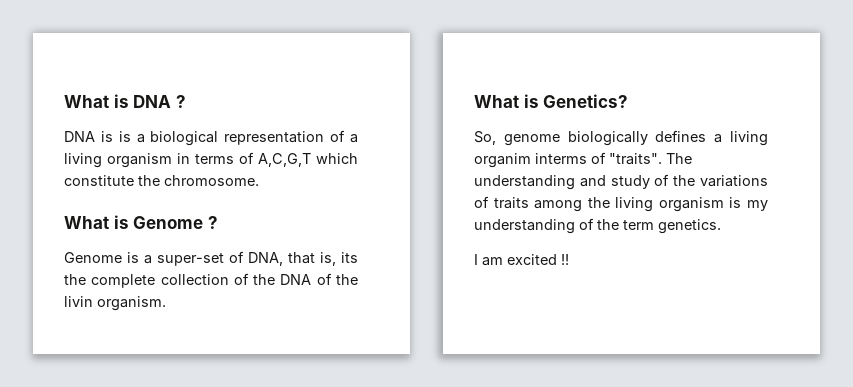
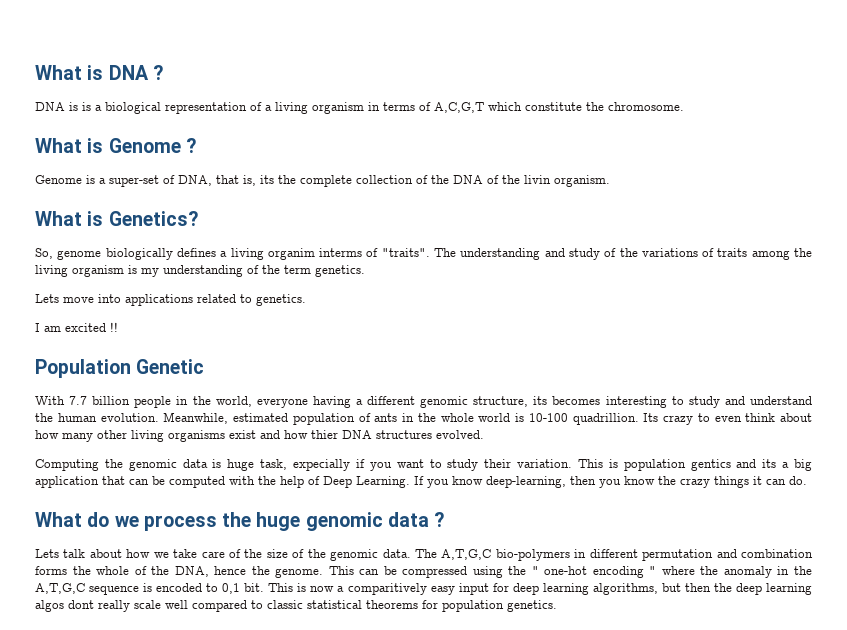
[474,254,569,266] I am excited !! -> [35,294,306,306] [35,322,118,332] [35,359,205,378] [35,396,812,408] [35,412,812,425] [35,430,484,442] [35,459,813,471] [35,476,807,488] [35,512,445,531] [35,549,814,561] [35,566,812,578] [35,583,812,595] [35,600,557,612] Lets move into applications related to genetics. // I am excited !! // Population Genetic // With 7.7 billion people in the world, everyone having a different genomic structure, its becomes interesting to study and understand the human evolution. Meanwhile, estimated population of ants in the whole world is 10-100 quadrillion. Its crazy to even think about how many other living organisms exist and how thier DNA structures evolved. // Computing the genomic data is huge task, expecially if you want to study their variation. This is population gentics and its a big application that can be computed with the help of Deep Learning. If you know deep-learning, then you know the crazy things it can do. // What do we process the huge genomic data ? // Lets talk about how we take care of the size of the genomic data. The A,T,G,C bio-polymers in different permutation and combination forms the whole of the DNA, hence the genome. This can be compressed using the " one-hot encoding " where the anomaly in the A,T,G,C sequence is encoded to 0,1 bit. This is now a comparitively easy input for deep learning algorithms, but then the deep learning algos dont really scale well compared to classic statistical theorems for population genetics.

